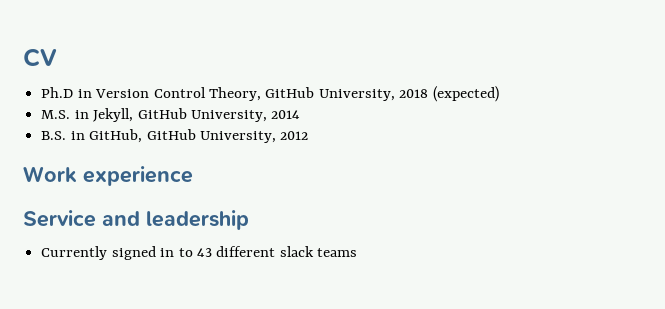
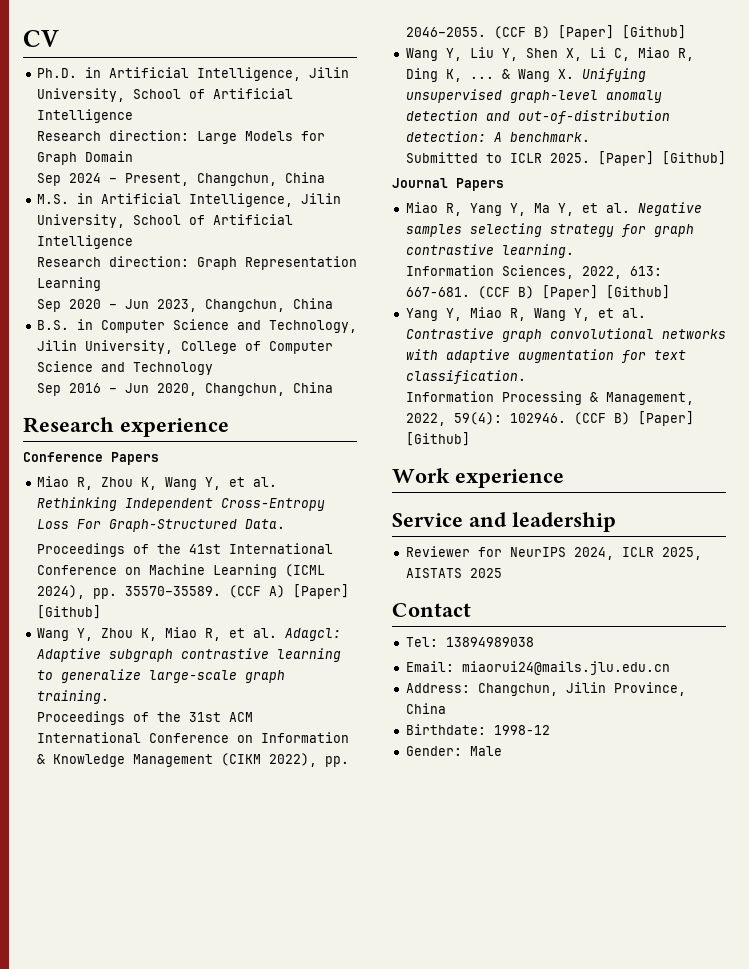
[41,86,499,102] [41,108,301,122] [41,129,309,143] Ph.D in Version Control Theory, GitHub University, 2018 (expected) // M.S. in Jekyll, GitHub University, 2014 // B.S. in GitHub, GitHub University, 2012 -> [36,67,349,81] [36,88,293,102] [36,109,133,123] [36,130,325,144] [36,151,133,165] [36,172,325,186] [36,193,341,207] [36,214,293,228] [36,235,133,249] [36,256,357,270] [36,277,101,291] [36,298,333,312] [36,319,357,333] [36,340,333,354] [36,361,213,375] [36,382,333,396] [23,417,229,437] [23,452,159,465] [36,476,277,490] [36,497,325,511] [36,519,285,532] [36,543,333,557] [36,564,325,578] [36,584,349,599] [36,605,101,619] [36,627,341,641] [36,648,341,662] [36,669,285,683] [36,690,109,704] [36,711,253,725] [36,732,349,743] [36,753,349,767] [405,25,686,40] [405,47,694,61] [405,68,646,82] [405,89,662,103] [405,110,670,124] [405,131,590,142] [405,151,726,166] [392,178,504,191] [405,202,702,216] [405,223,694,237] [405,244,574,258] [405,265,662,279] [405,285,670,300] [405,307,646,321] [405,328,726,342] [405,349,686,363] [405,370,526,384] [405,391,694,405] [405,411,694,426] [405,432,470,446] Ph.D. in Artificial Intelligence, Jilin University, School of Artificial Intelligence // Research direction: Large Models for Graph Domain // Sep 2024 – Present, Changchun, China // M.S. in Artificial Intelligence, Jilin University, School of Artificial Intelligence // Research direction: Graph Representation Learning // Sep 2020 – Jun 2023, Changchun, China // B.S. in Computer Science and Technology, Jilin University, College of Computer Science and Technology // Sep 2016 – Jun 2020, Changchun, China // Research experience // Conference Papers // Miao R, Zhou K, Wang Y, et al. Rethinking Independent Cross-Entropy Loss For Graph-Structured Data. // Proceedings of the 41st International Conference on Machine Learning (ICML 2024), pp. 35570–35589. (CCF A) [Paper] [Github] // Wang Y, Zhou K, Miao R, et al. Adagcl: Adaptive subgraph contrastive learning to generalize large-scale graph training. // Proceedings of the 31st ACM International Conference on Information & Knowledge Management (CIKM 2022), pp. 2046–2055. (CCF B) [Paper] [Github] // Wang Y, Liu Y, Shen X, Li C, Miao R, Ding K, ... & Wang X. Unifying unsupervised graph-level anomaly detection and out-of-distribution detection: A benchmark. // Submitted to ICLR 2025. [Paper] [Github] // Journal Papers // Miao R, Yang Y, Ma Y, et al. Negative samples selecting strategy for graph contrastive learning. // Information Sciences, 2022, 613: 667-681. (CCF B) [Paper] [Github] // Yang Y, Miao R, Wang Y, et al. Contrastive graph convolutional networks with adaptive augmentation for text classification. // Information Processing & Management, 2022, 59(4): 102946. (CCF B) [Paper] [Github]
[41,246,358,260] Currently signed in to 43 different slack teams -> [405,546,702,560] [405,568,502,578] [392,603,471,617] [405,637,534,647] [405,661,670,675] [405,682,686,696] [405,703,446,714] [405,724,550,735] [405,746,502,756] Reviewer for NeurIPS 2024, ICLR 2025, AISTATS 2025 // Contact // Tel: 13894989038 // Email: miaorui24@mails.jlu.edu.cn // Address: Changchun, Jilin Province, China // Birthdate: 1998-12 // Gender: Male

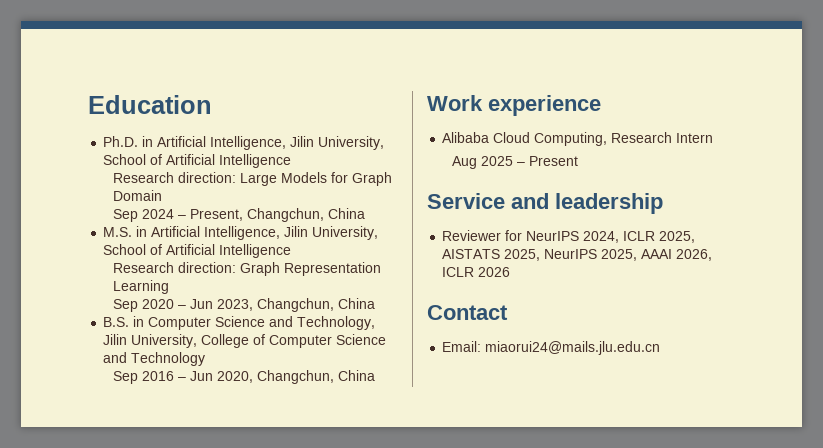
[23,30,59,47] CV -> [88,95,212,114] Education
[23,417,229,437] [23,452,159,465] [36,476,277,490] [36,497,325,511] [36,519,285,532] [36,543,333,557] [36,564,325,578] [36,584,349,599] [36,605,101,619] [36,627,341,641] [36,648,341,662] [36,669,285,683] [36,690,109,704] [36,711,253,725] [36,732,349,743] [36,753,349,767] [405,25,686,40] [405,47,694,61] [405,68,646,82] [405,89,662,103] [405,110,670,124] [405,131,590,142] [405,151,726,166] [392,178,504,191] [405,202,702,216] [405,223,694,237] [405,244,574,258] [405,265,662,279] [405,285,670,300] [405,307,646,321] [405,328,726,342] [405,349,686,363] [405,370,526,384] [405,391,694,405] [405,411,694,426] [405,432,470,446] [392,468,564,488] Research experience // Conference Papers // Miao R, Zhou K, Wang Y, et al. Rethinking Independent Cross-Entropy Loss For Graph-Structured Data. // Proceedings of the 41st International Conference on Machine Learning (ICML 2024), pp. 35570–35589. (CCF A) [Paper] [Github] // Wang Y, Zhou K, Miao R, et al. Adagcl: Adaptive subgraph contrastive learning to generalize large-scale graph training. // Proceedings of the 31st ACM International Conference on Information & Knowledge Management (CIKM 2022), pp. 2046–2055. (CCF B) [Paper] [Github] // Wang Y, Liu Y, Shen X, Li C, Miao R, Ding K, ... & Wang X. Unifying unsupervised graph-level anomaly detection and out-of-distribution detection: A benchmark. // Submitted to ICLR 2025. [Paper] [Github] // Journal Papers // Miao R, Yang Y, Ma Y, et al. Negative samples selecting strategy for graph contrastive learning. // Information Sciences, 2022, 613: 667-681. (CCF B) [Paper] [Github] // Yang Y, Miao R, Wang Y, et al. Contrastive graph convolutional networks with adaptive augmentation for text classification. // Information Processing & Management, 2022, 59(4): 102946. (CCF B) [Paper] [Github] // Work experience -> [427,95,601,116] [442,132,714,146] [452,156,579,169] Work experience // Alibaba Cloud Computing, Research Intern // Aug 2025 – Present
[469,568,502,578] 2025 -> [504,249,713,261] [442,267,511,277] 2025, NeurIPS 2025, AAAI 2026, ICLR 2026
[405,637,534,647] // Tel: 13894989038 -> (508, 312) none
[405,682,686,696] [405,703,446,714] [405,724,550,735] [405,746,502,756] // Address: Changchun, Jilin Province, China // Birthdate: 1998-12 // Gender: Male -> (661, 348) none

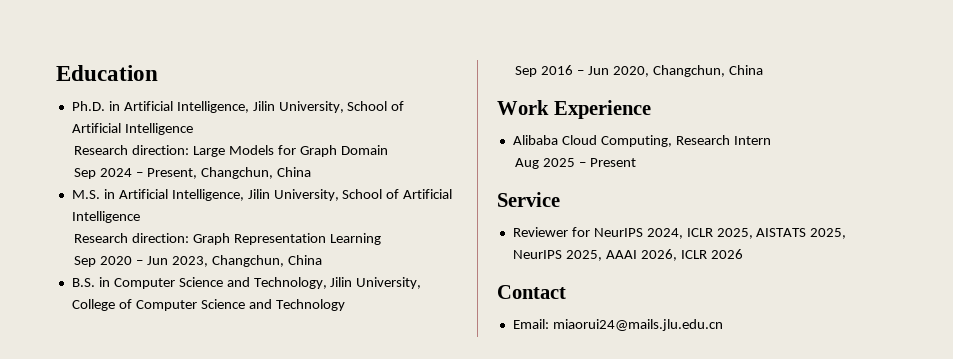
[488,95,601,116] experience -> [553,100,651,119] Experience
[511,193,663,214] and leadership -> (560, 199) none

